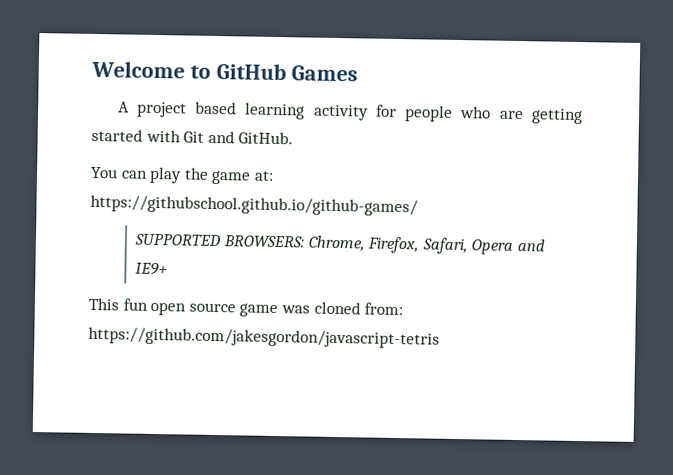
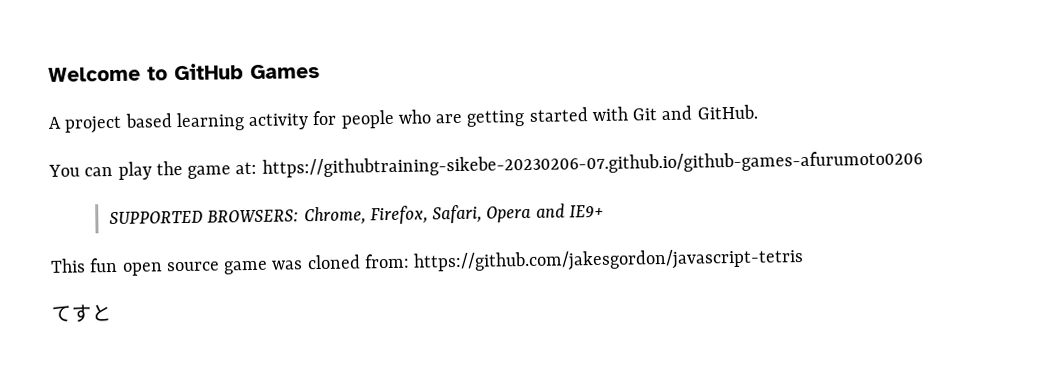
[90,194,418,217] https://githubschool.github.io/github-games/ -> [261,150,923,178] https://githubtraining-sikebe-20230206-07.github.io/github-games-afurumoto0206
(440, 337) none -> [51,304,112,323] // てすと

